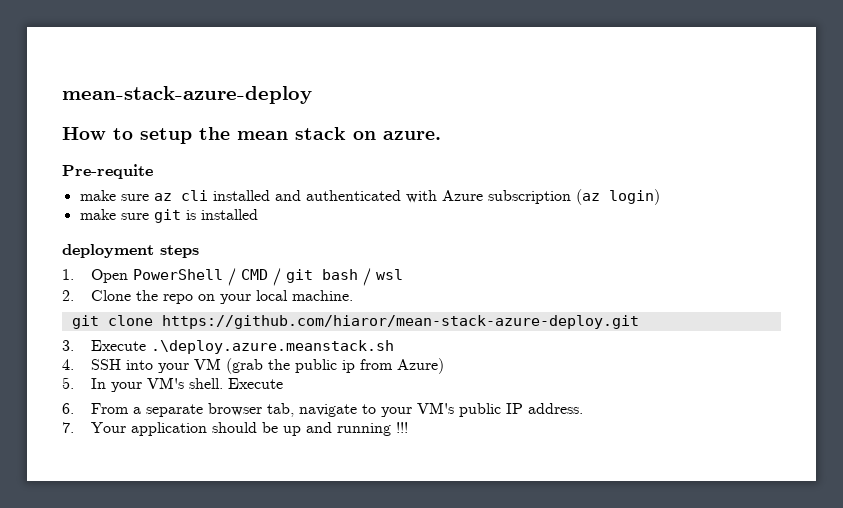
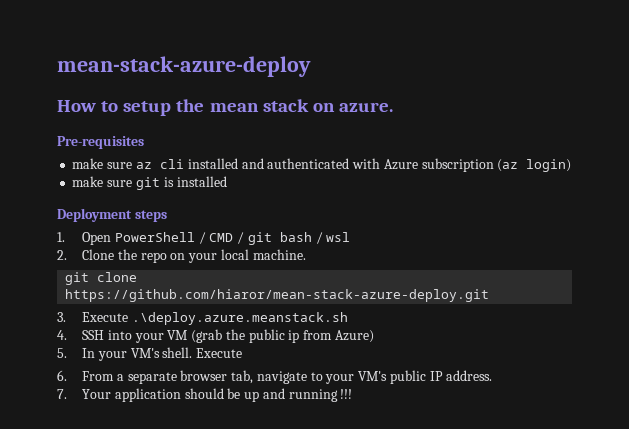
[62,164,153,179] Pre-requite -> [57,136,144,149] Pre-requisites
[62,244,154,258] deployment -> [57,208,132,222] Deployment

